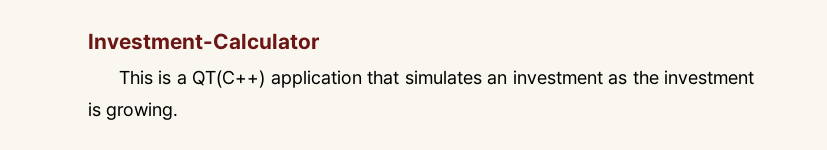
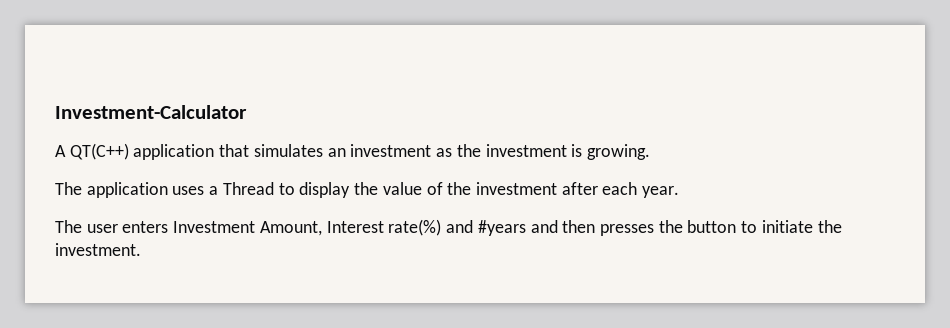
[118,70,187,85] This is a -> [55,145,66,157] A
(178, 111) none -> [55,182,680,198] [55,219,842,236] [55,243,141,256] // The application uses a Thread to display the value of the investment after each year. // The user enters Investment Amount, Interest rate(%) and #years and then presses the button to initiate the investment.

